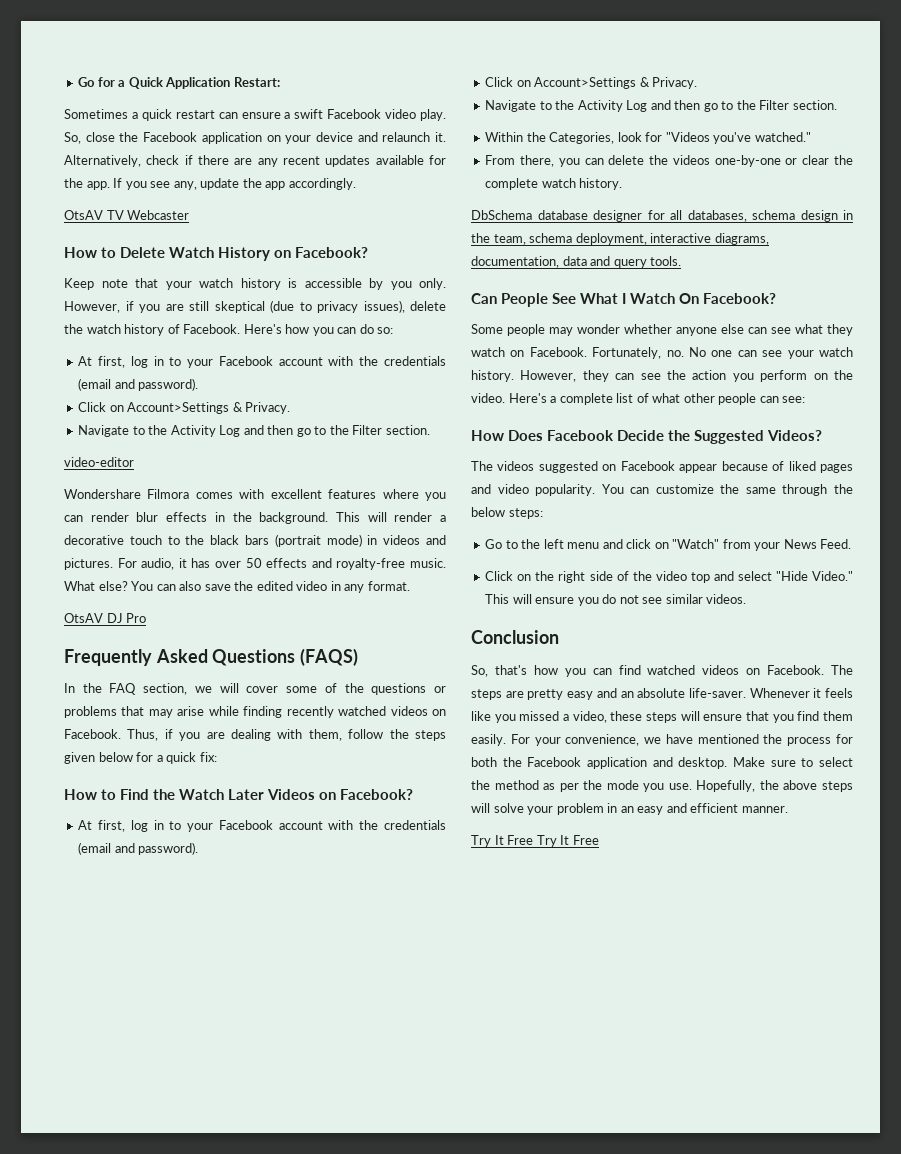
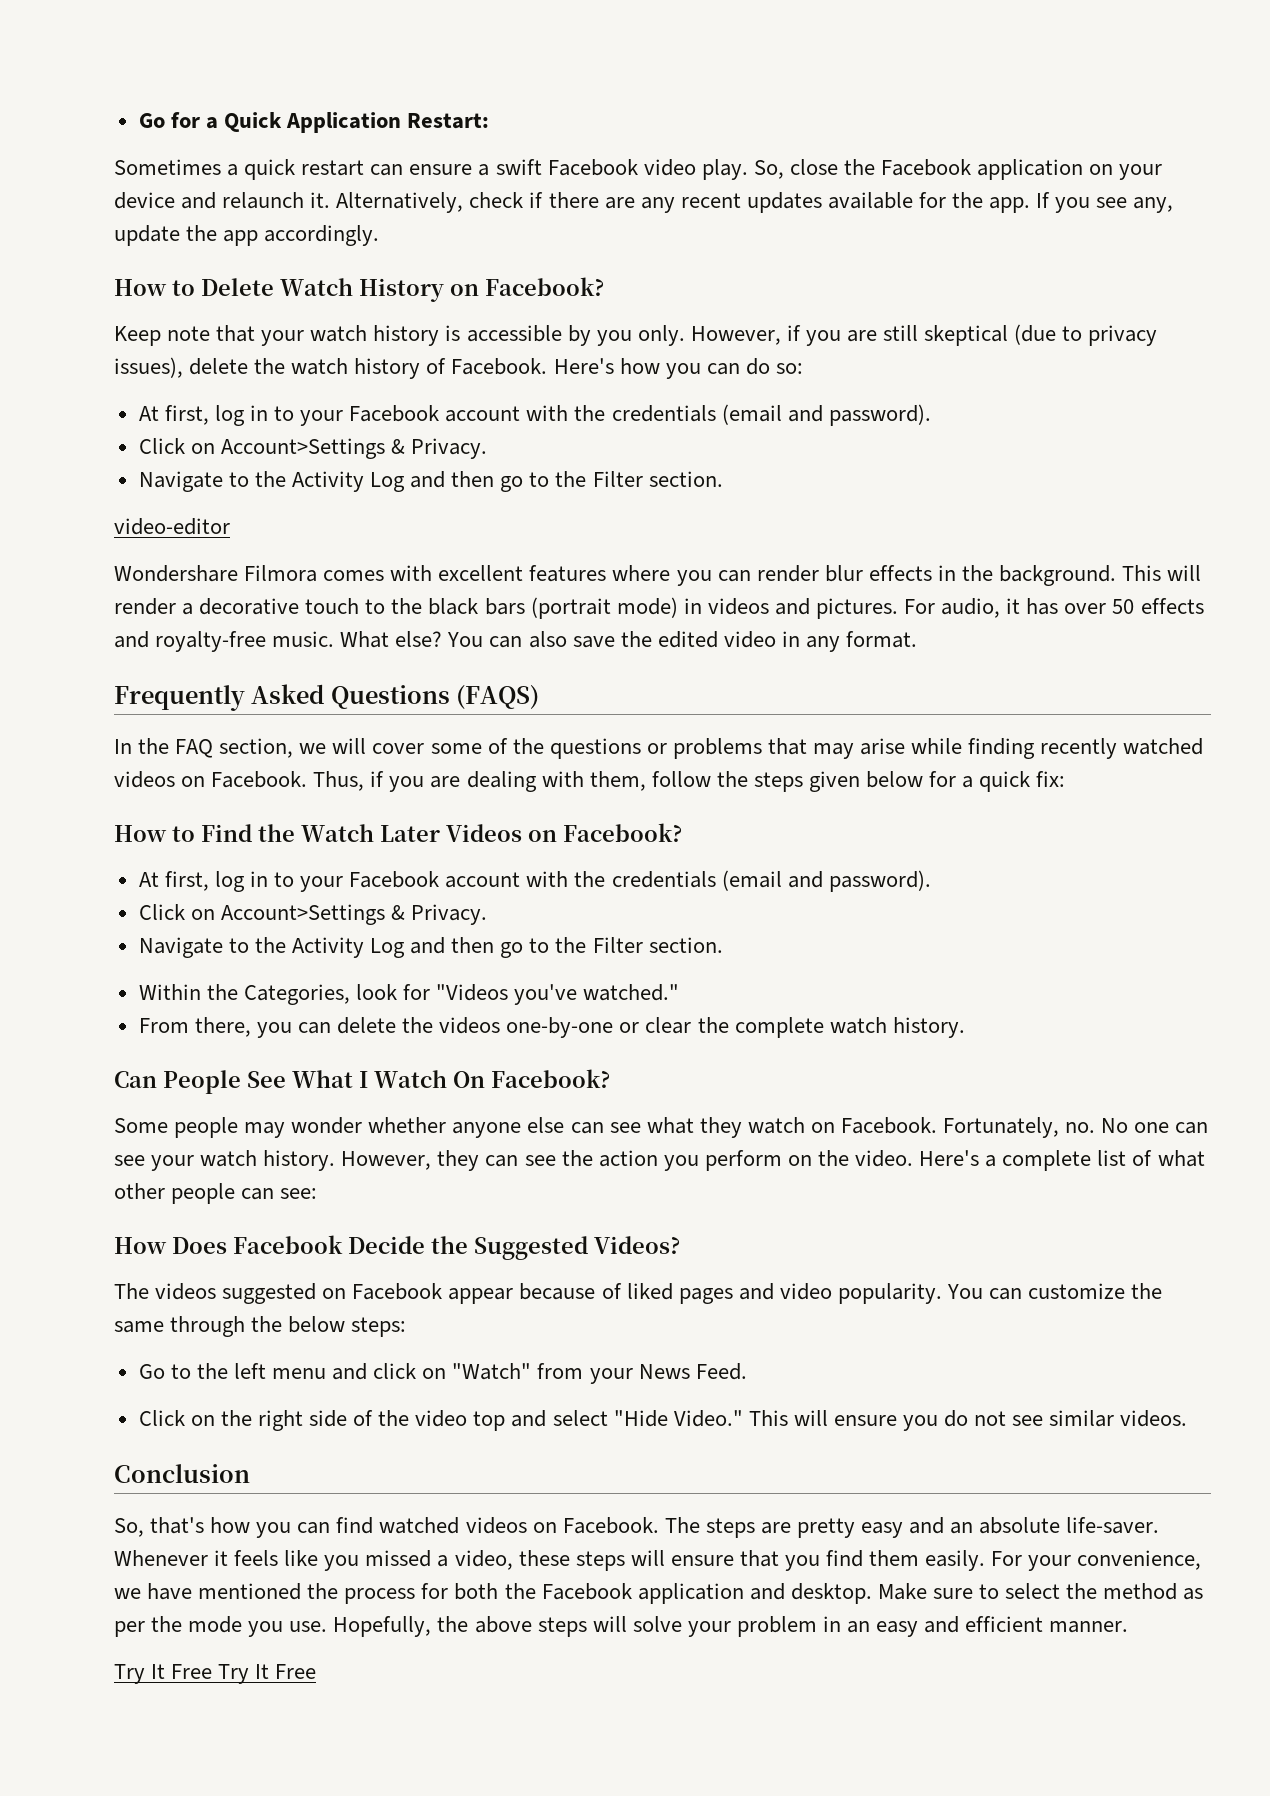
[64,210,190,220] // OtsAV TV Webcaster -> (380, 235) none
[64,613,147,623] // OtsAV DJ Pro -> (918, 639) none
[471,210,853,222] [471,233,769,245] [471,256,682,268] // DbSchema database designer for all databases, schema design in the team, schema deployment, interactive diagrams, documentation, data and query tools. -> (965, 1027) none

